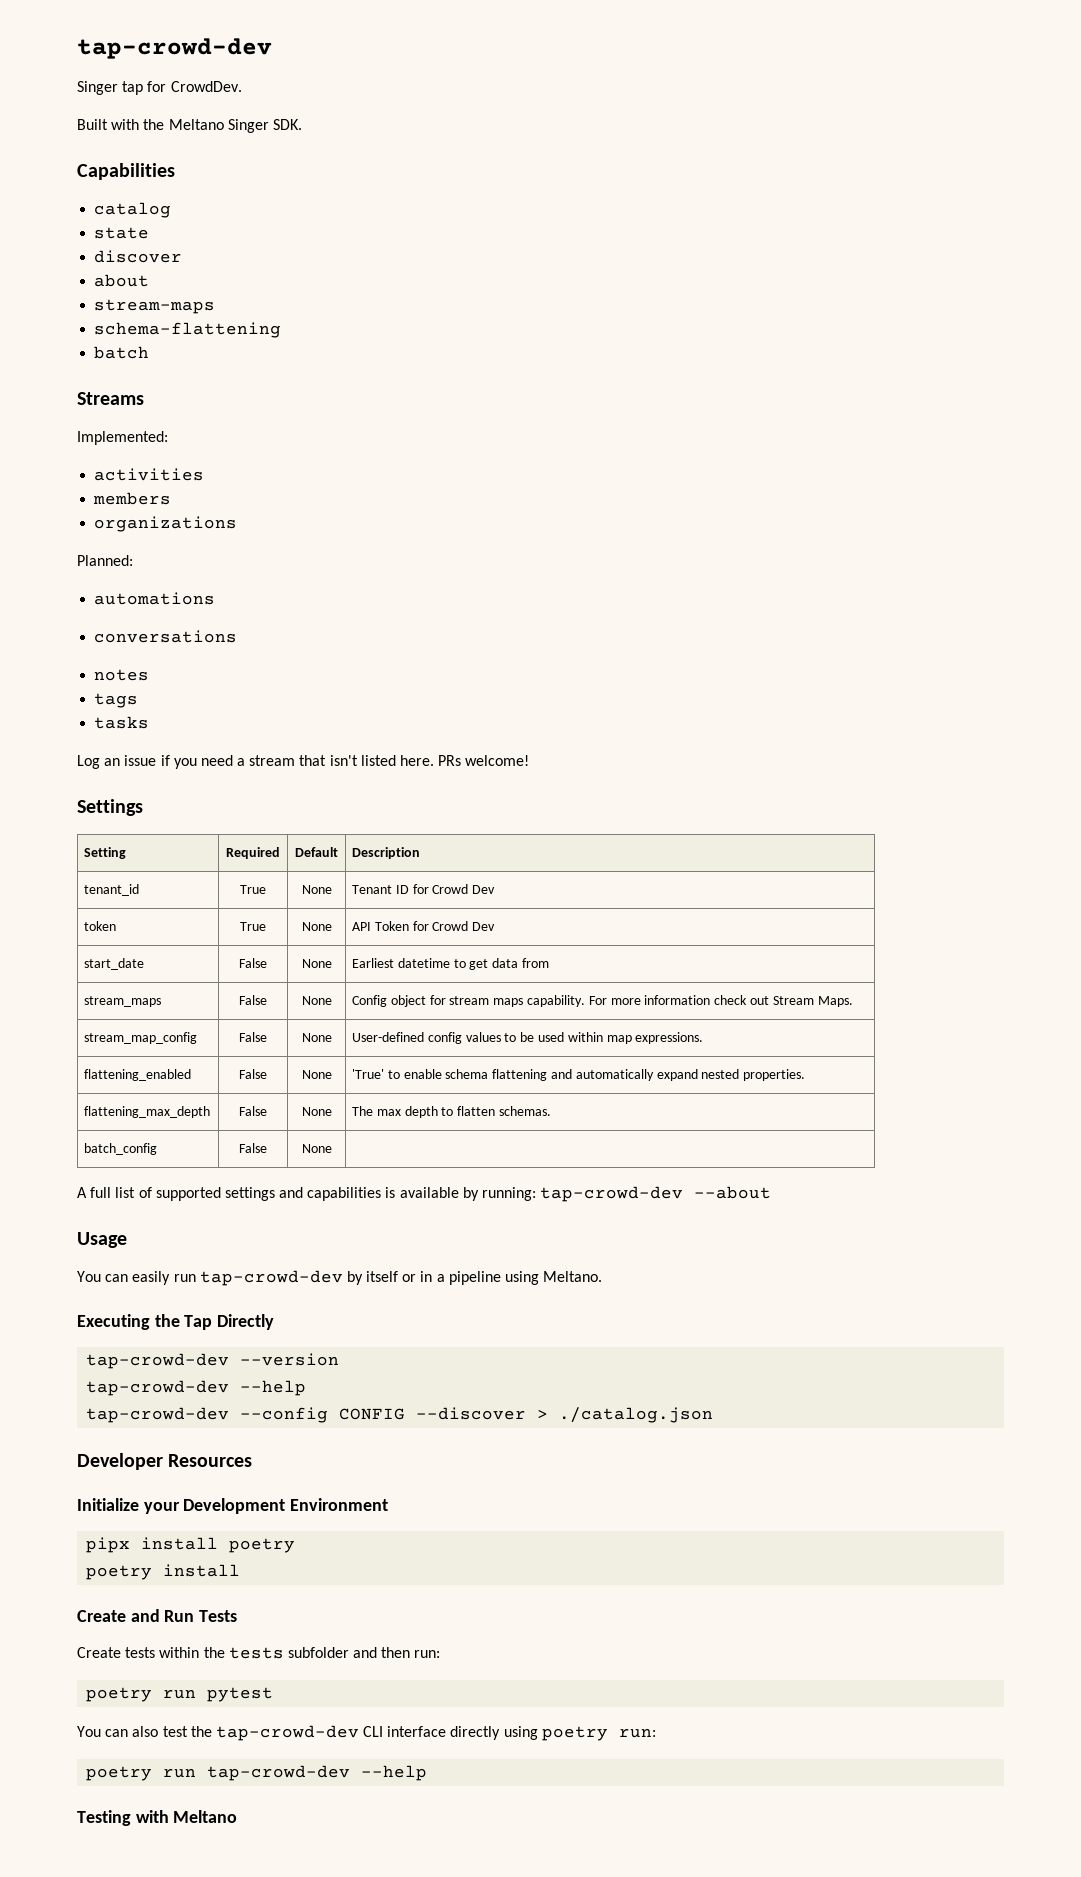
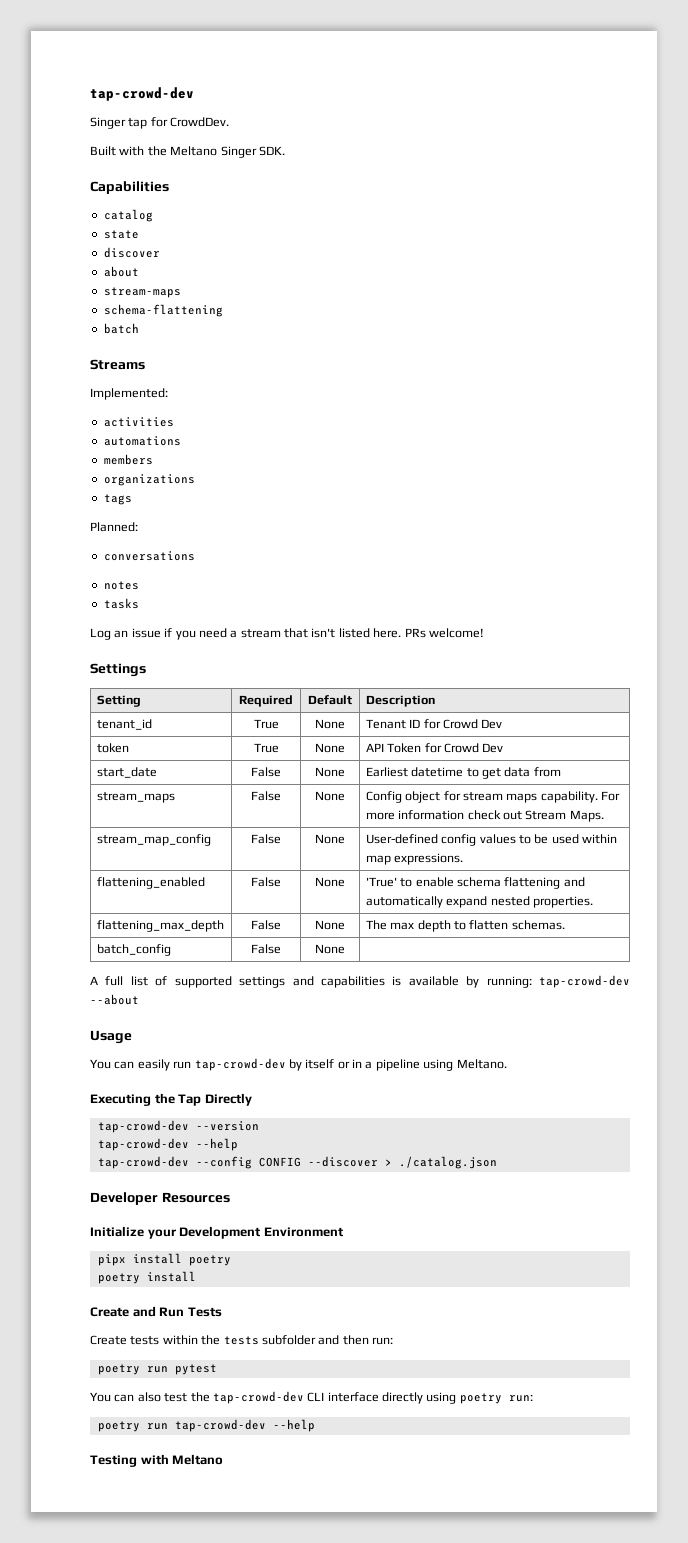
(205, 474) none -> [103,436,181,446] // automations
(238, 524) none -> [103,494,132,505] // tags
[94,592,216,605] // automations -> (138, 527) none
[94,693,139,708] // tags -> (139, 585) none

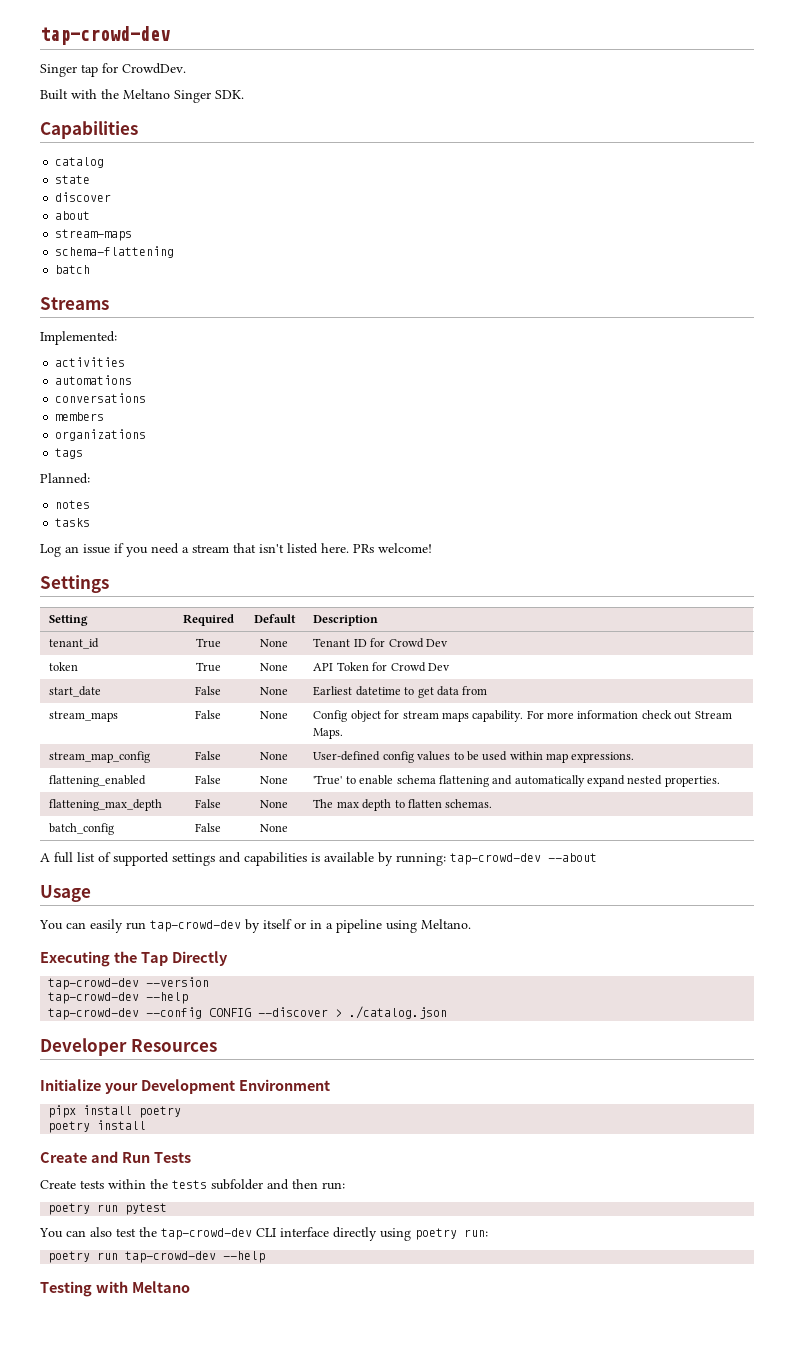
(181, 441) none -> [55,393,147,403] // conversations
[103,551,195,561] // conversations -> (90, 478) none

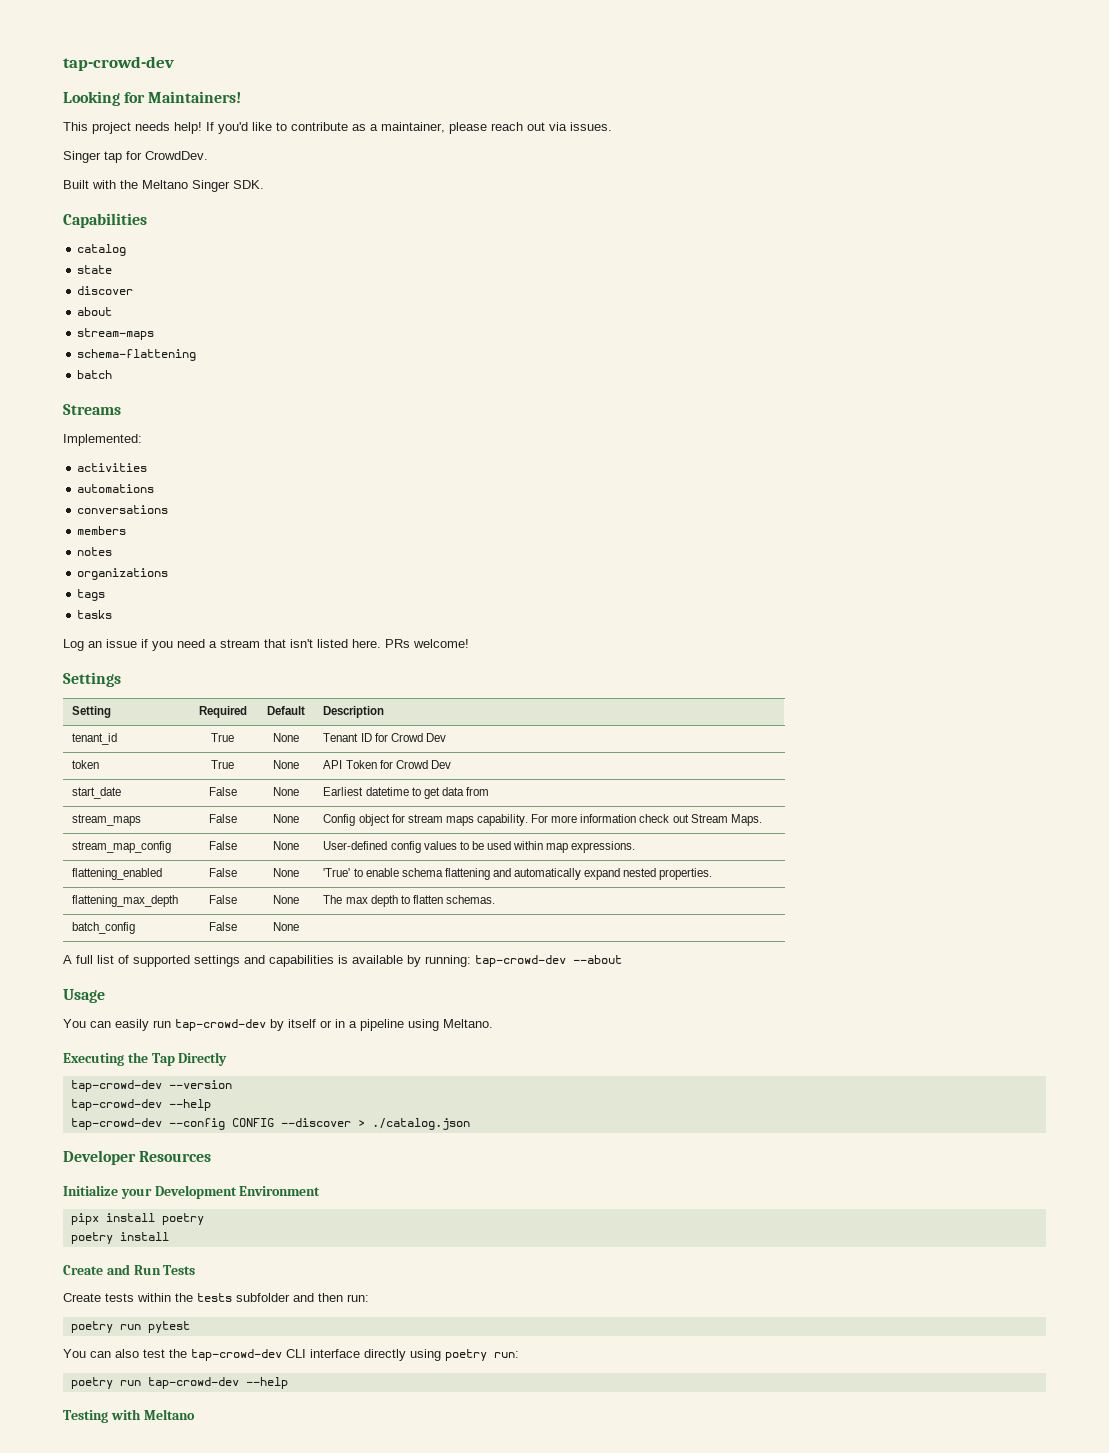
[40,26,170,45] tap-crowd-dev -> [63,56,174,71] [63,91,242,106] [63,122,612,134] tap-crowd-dev // Looking for Maintainers! // This project needs help! If you'd like to contribute as a maintainer, please reach out via issues.
(105, 416) none -> [77,547,113,556] // notes
[40,473,90,484] [55,500,91,509] // Planned: // notes -> (106, 595) none

